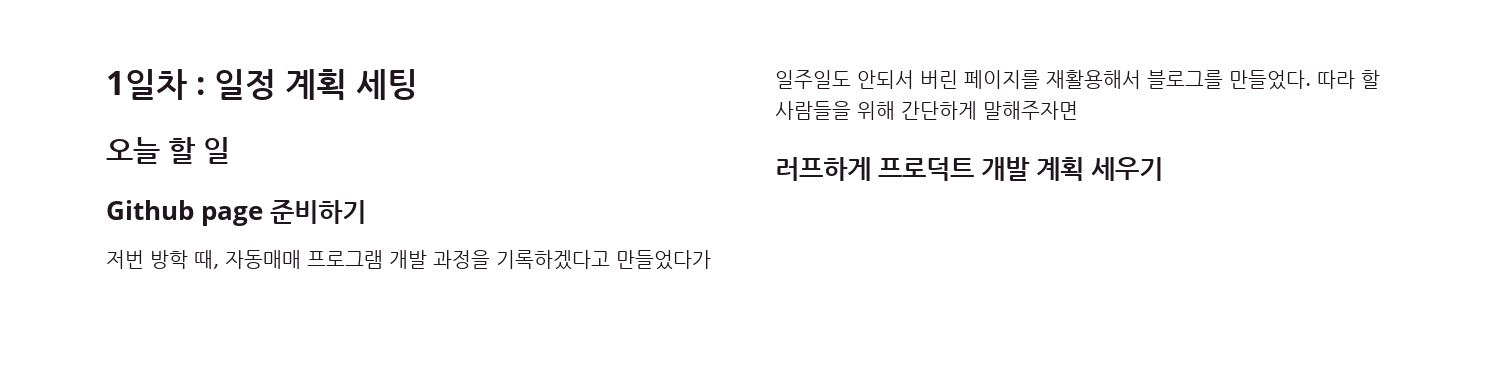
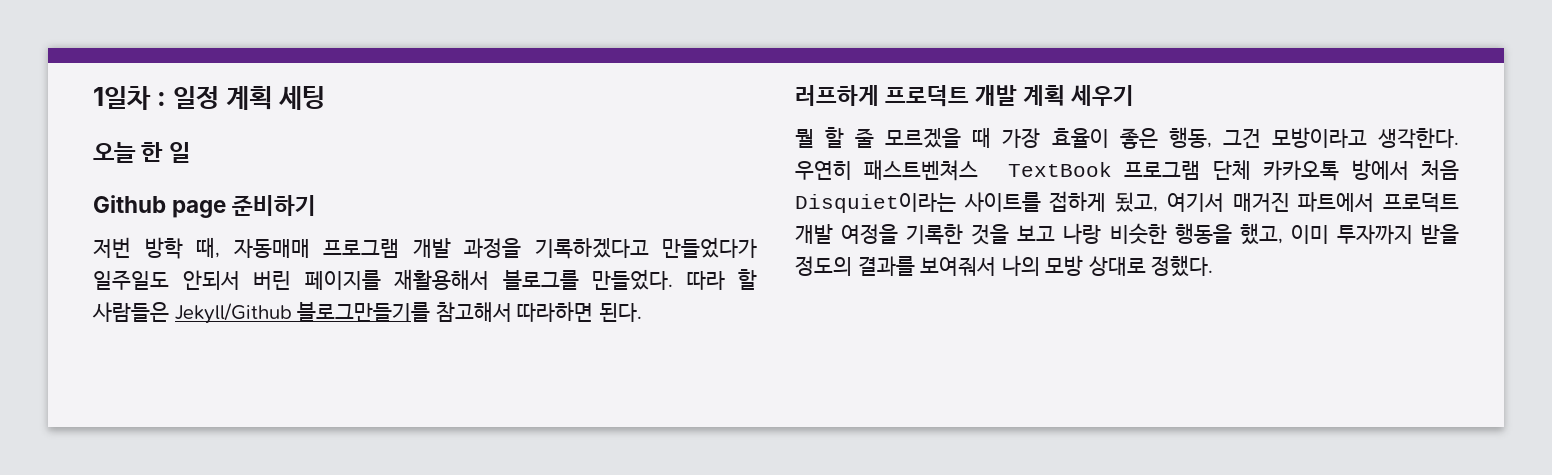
[168,137,196,164] 할 -> [141,142,164,162] 한
[775,101,1078,120] 사람들을 위해 간단하게 말해주자면 -> [92,301,642,324] 사람들은 Jekyll/Github 블로그만들기를 참고해서 따라하면 된다.
(1164, 169) none -> [795,127,1459,149] [795,159,1459,181] [795,191,1459,213] [795,223,1459,245] [795,255,1214,277] // 뭘 할 줄 모르겠을 때 가장 효율이 좋은 행동, 그건 모방이라고 생각한다. 우연히 패스트벤쳐스 TextBook 프로그램 단체 카카오톡 방에서 처음 Disquiet이라는 사이트를 접하게 됬고, 여기서 매거진 파트에서 프로덕트 개발 여정을 기록한 것을 보고 나랑 비슷한 행동을 했고, 이미 투자까지 받을 정도의 결과를 보여줘서 나의 모방 상대로 정했다.

